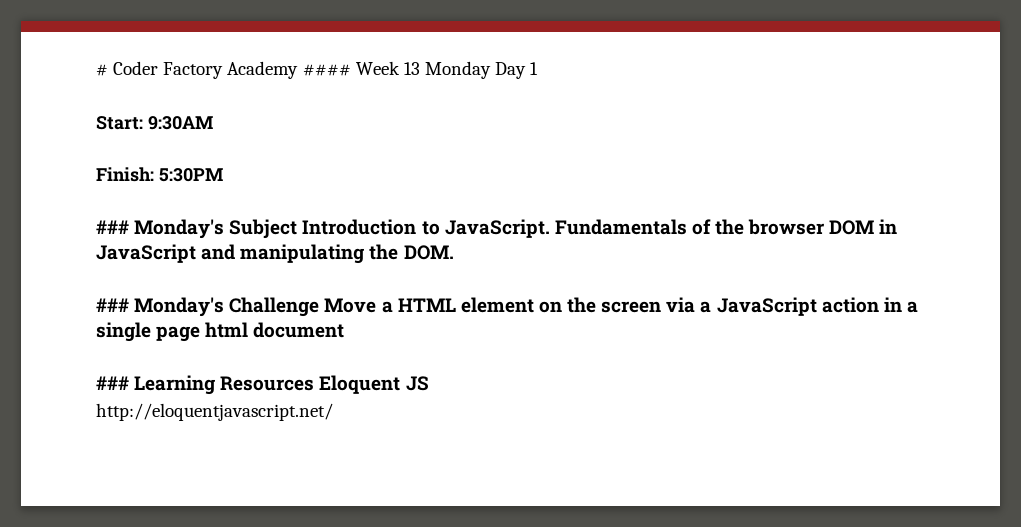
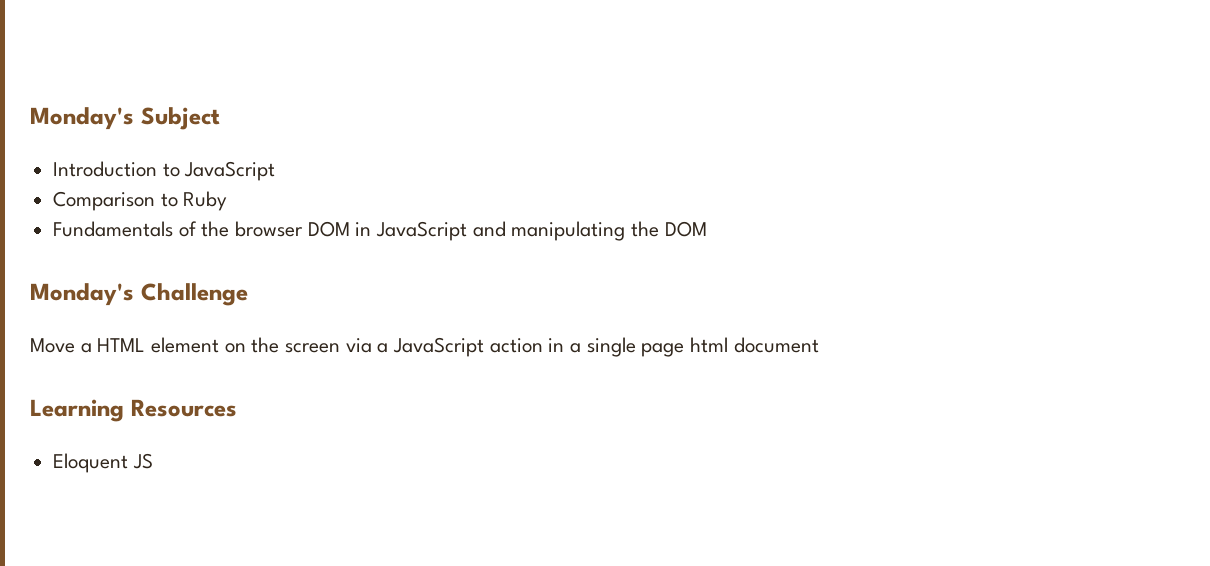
[96,61,539,79] [96,116,213,130] [96,167,223,182] [96,220,129,234] # Coder Factory Academy #### Week 13 Monday Day 1 // Start: 9:30AM // Finish: 5:30PM // ### -> (30, 118) none
(298, 229) none -> (220, 118) //
[444,219,550,238] JavaScript. -> [184,161,276,181] [53,191,228,211] JavaScript // Comparison to Ruby //
[403,245,454,260] [96,298,129,312] DOM. // ### -> [664,221,707,237] DOM //
(320, 307) none -> (248, 294) //
[96,376,129,390] ### -> (819, 345) none
(315, 383) none -> (237, 408) //
[96,403,333,421] // http://eloquentjavascript.net/ -> (153, 461) none

